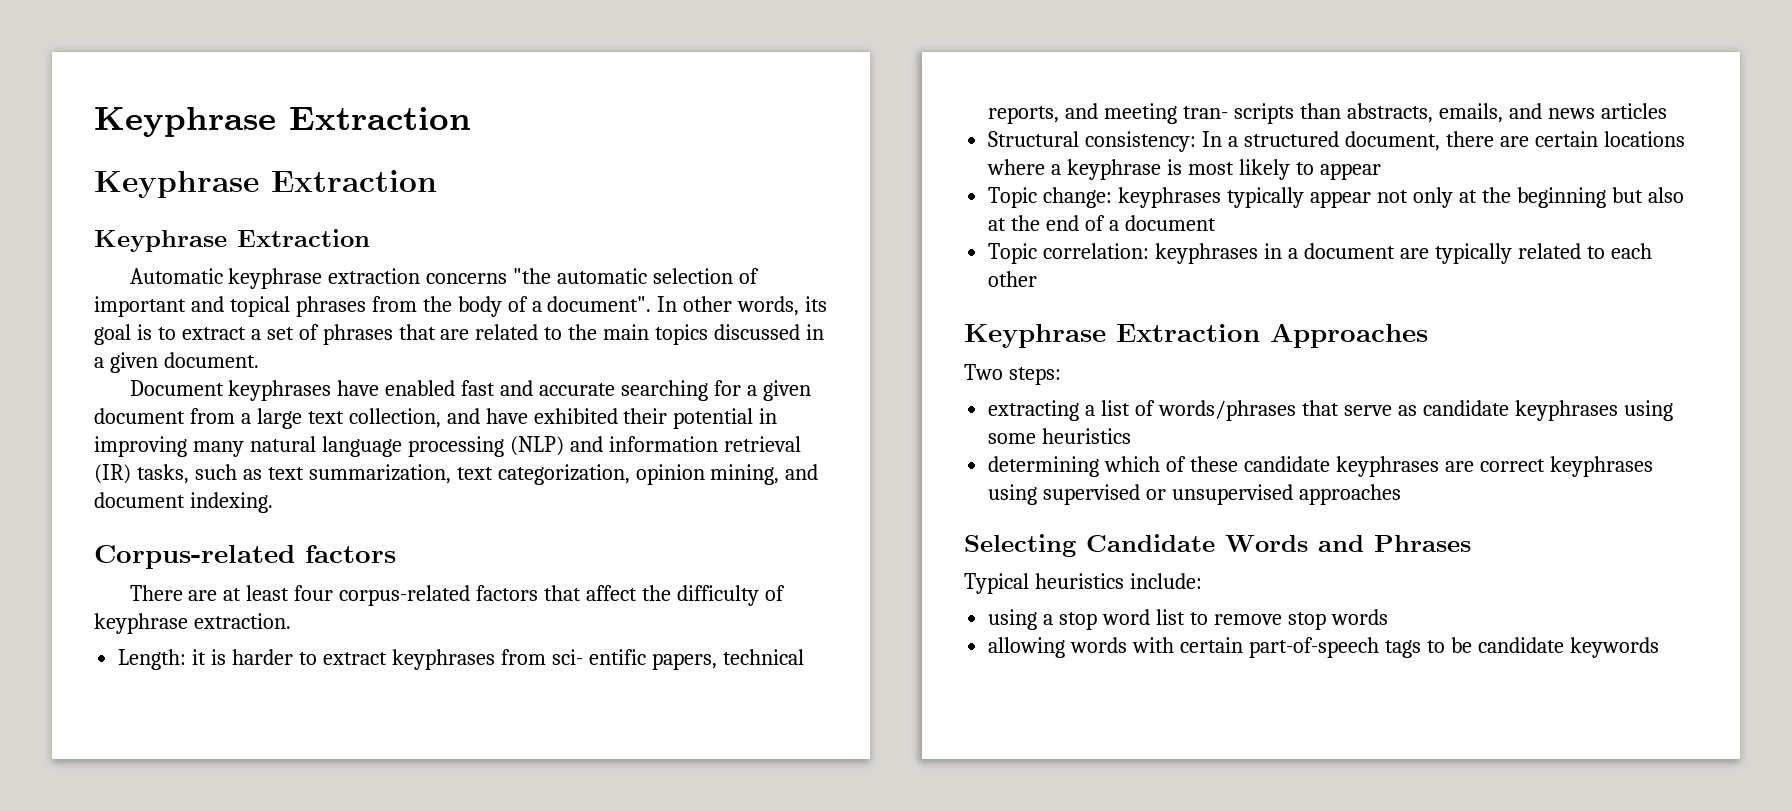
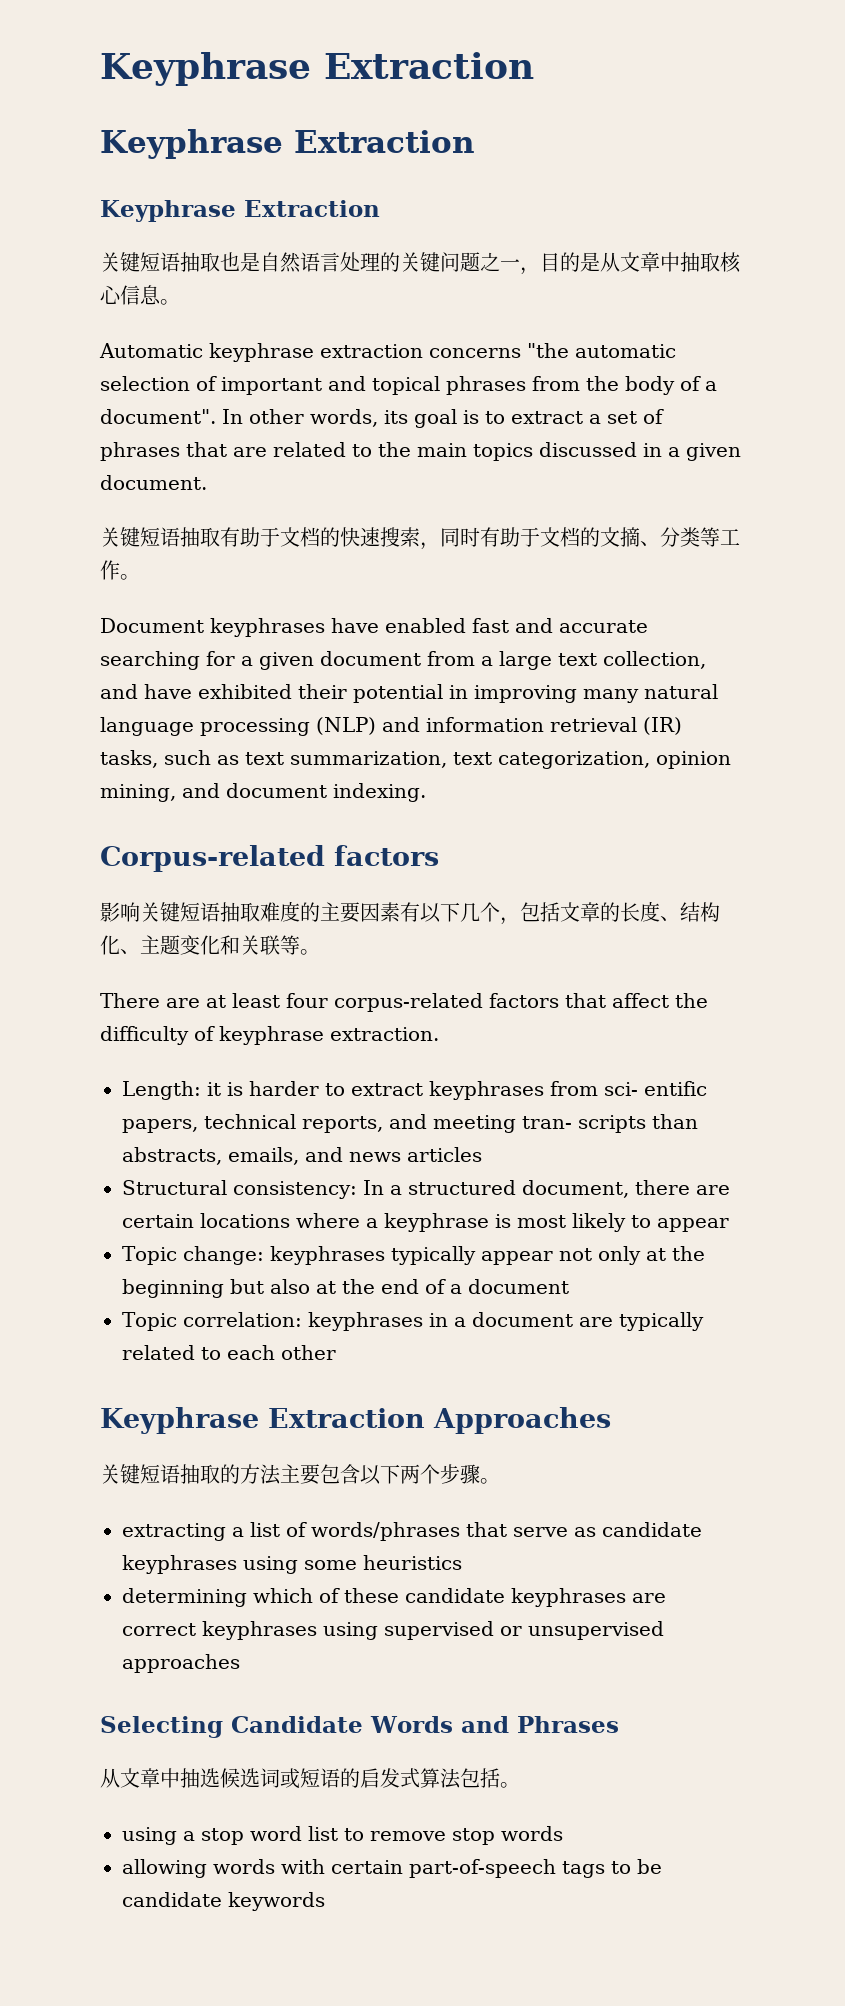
(370, 238) none -> [100,252,741,275] [100,285,180,305] // 关键短语抽取也是自然语言处理的关键问题之一，目的是从文章中抽取核心信息。
(259, 360) none -> [100,527,740,550] [100,560,140,580] // 关键短语抽取有助于文档的快速搜索，同时有助于文档的文摘、分类等工作。
(396, 554) none -> [100,901,720,925] [100,935,320,955] // 影响关键短语抽取难度的主要因素有以下几个，包括文章的长度、结构化、主题变化和关联等。
[964,364,1061,385] Two steps: -> [100,1464,500,1485] 关键短语抽取的方法主要包含以下两个步骤。
[964,573,1202,594] Typical heuristics include: -> [100,1768,520,1789] 从文章中抽选候选词或短语的启发式算法包括。

